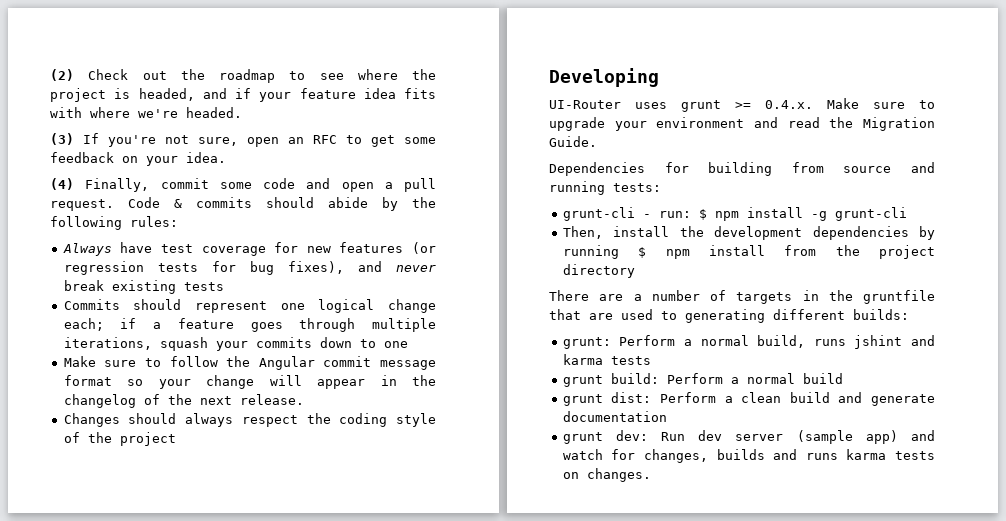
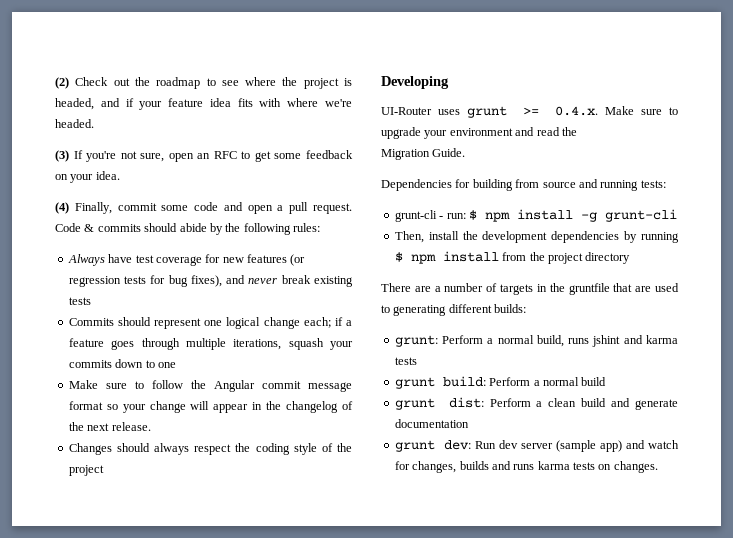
(854, 122) none -> (577, 131) //

